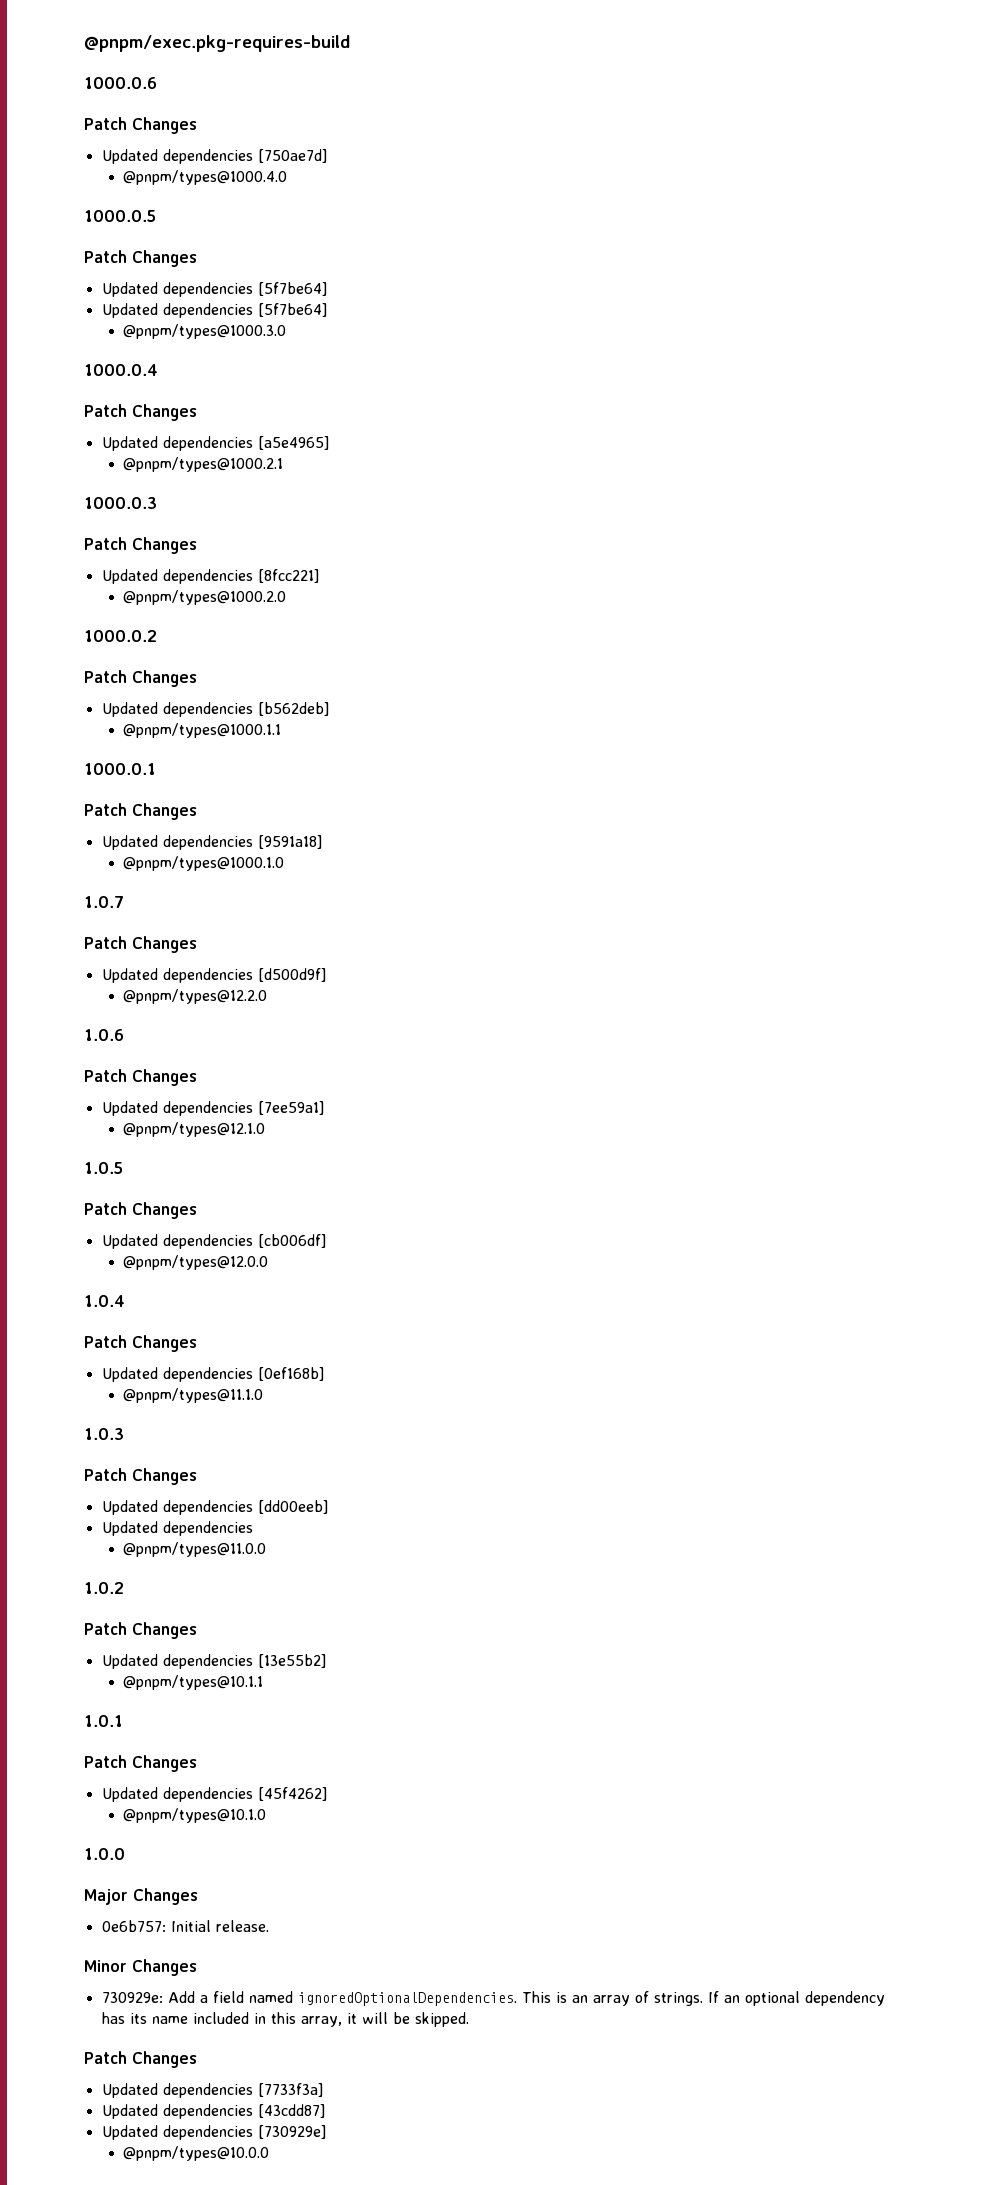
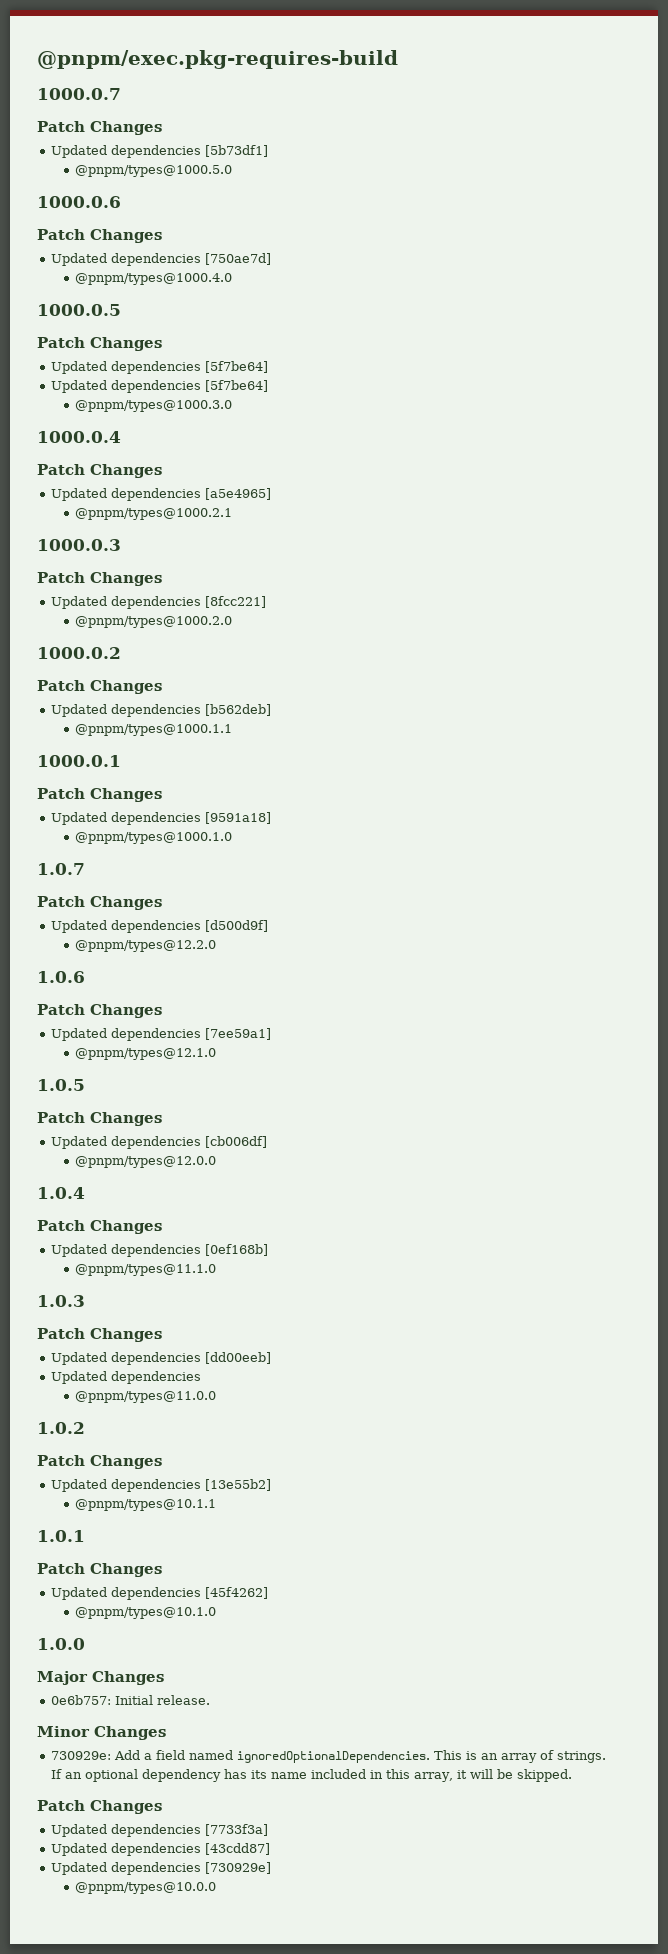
(350, 43) none -> [37,88,121,100] [37,121,162,135] [50,145,268,158] [75,165,233,177] // 1000.0.7 // Patch Changes // Updated dependencies [5b73df1] // @pnpm/types@1000.5.0

